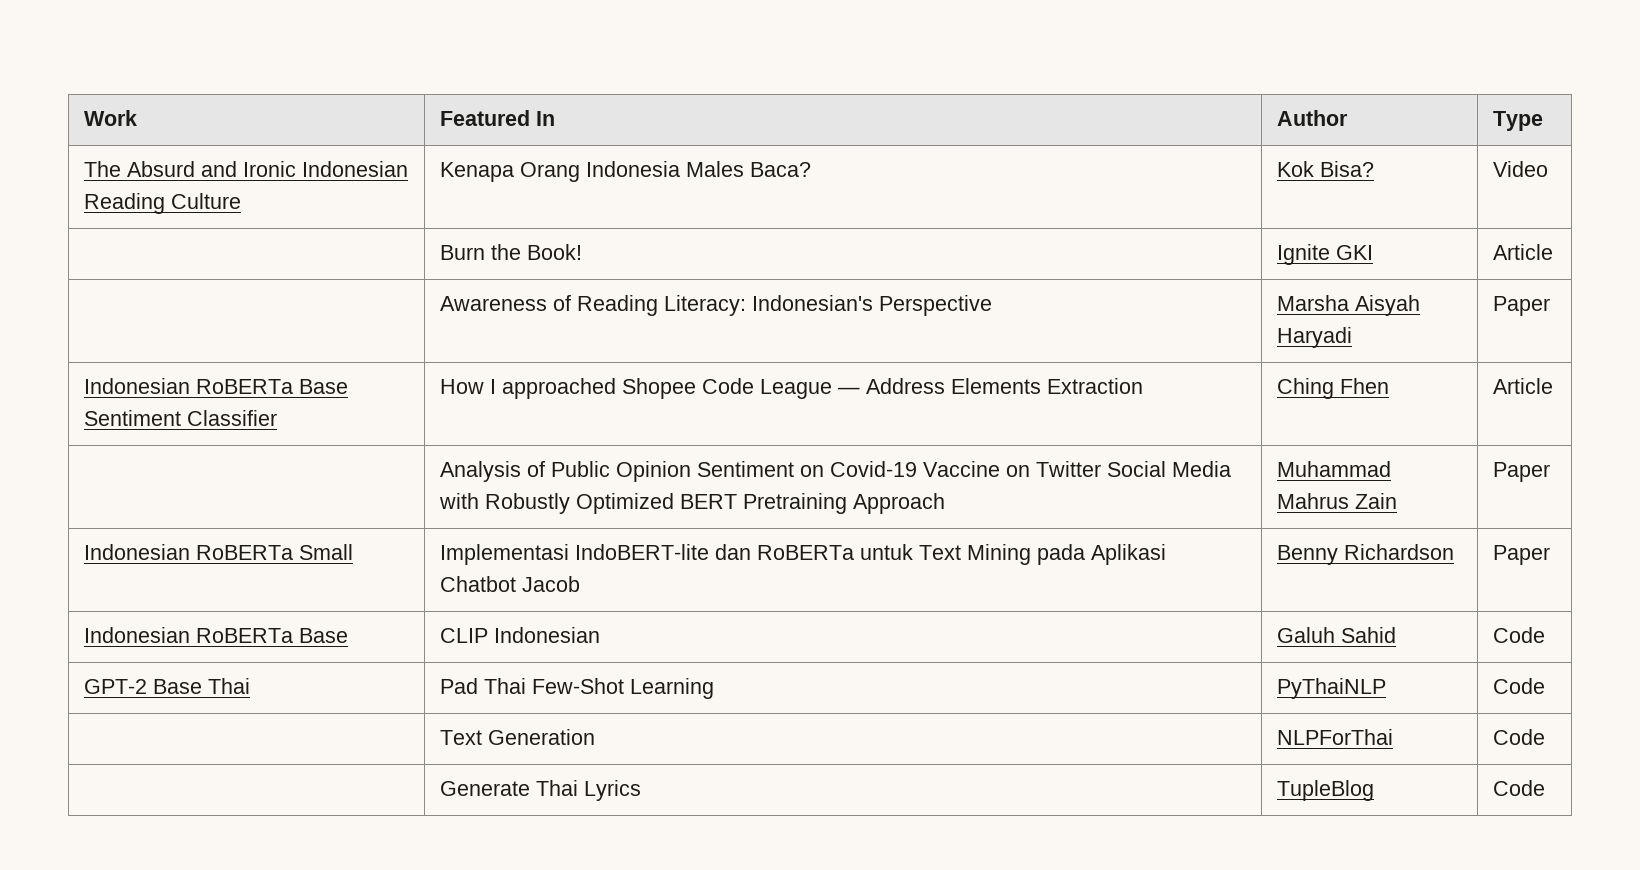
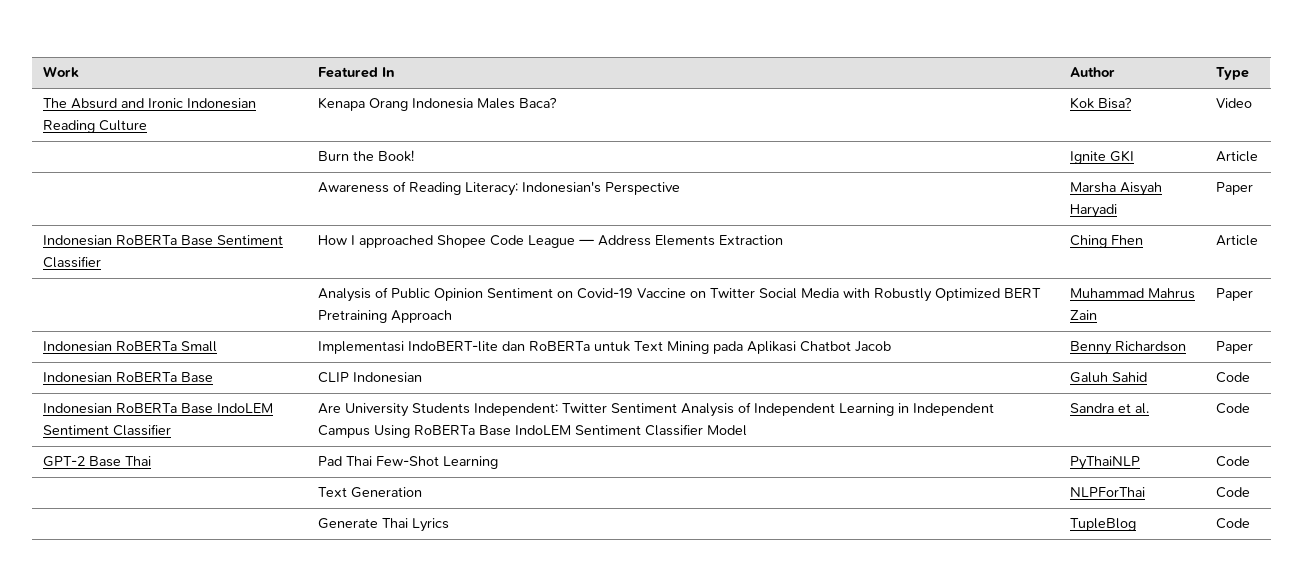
(1546, 635) none -> [42,403,273,414] [42,424,171,436] [317,402,994,417] [317,424,747,438] [1069,403,1149,414] [1215,403,1250,414] // Indonesian RoBERTa Base IndoLEM Sentiment Classifier | Are University Students Independent: Twitter Sentiment Analysis of Independent Learning in Independent Campus Using RoBERTa Base IndoLEM Sentiment Classifier Model | Sandra et al. | Code

